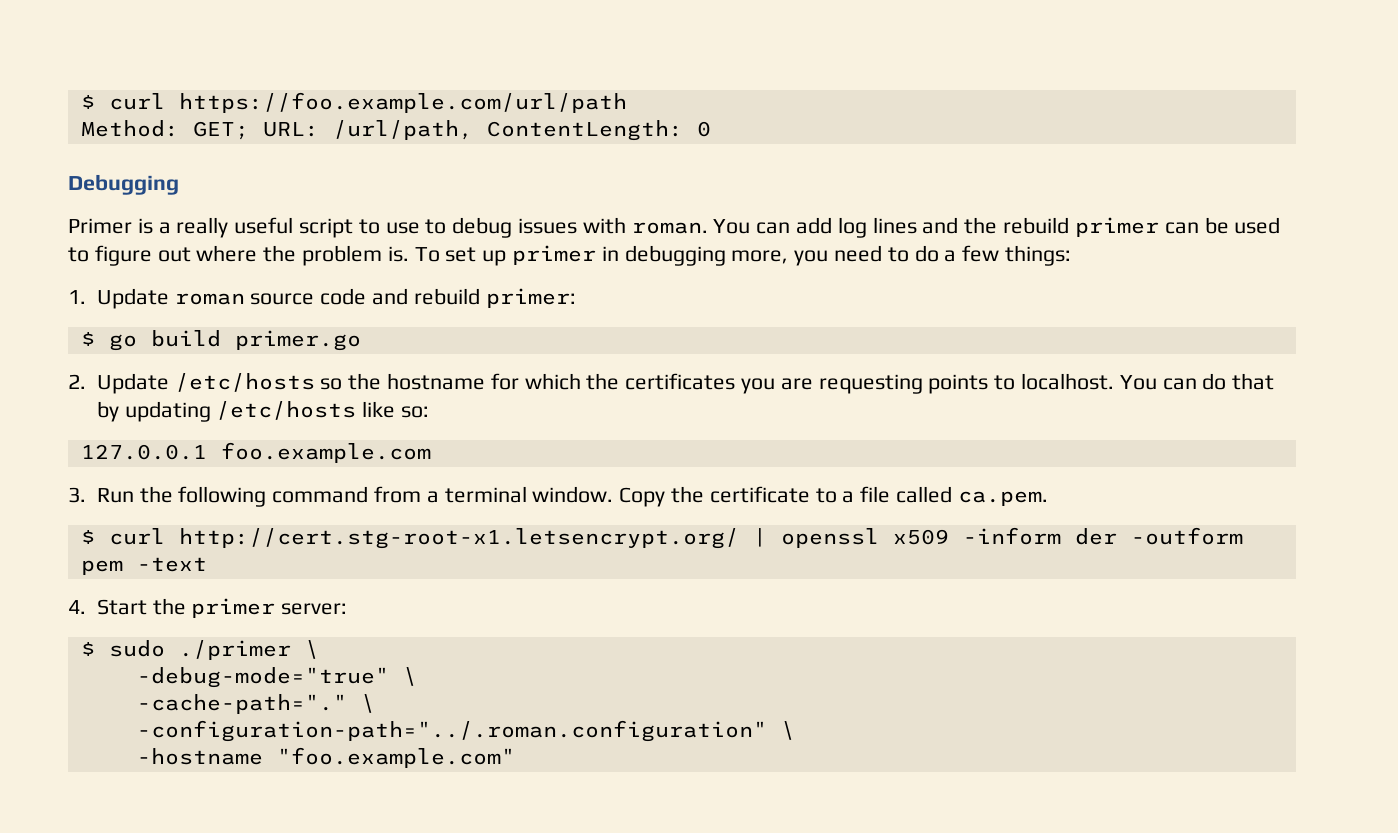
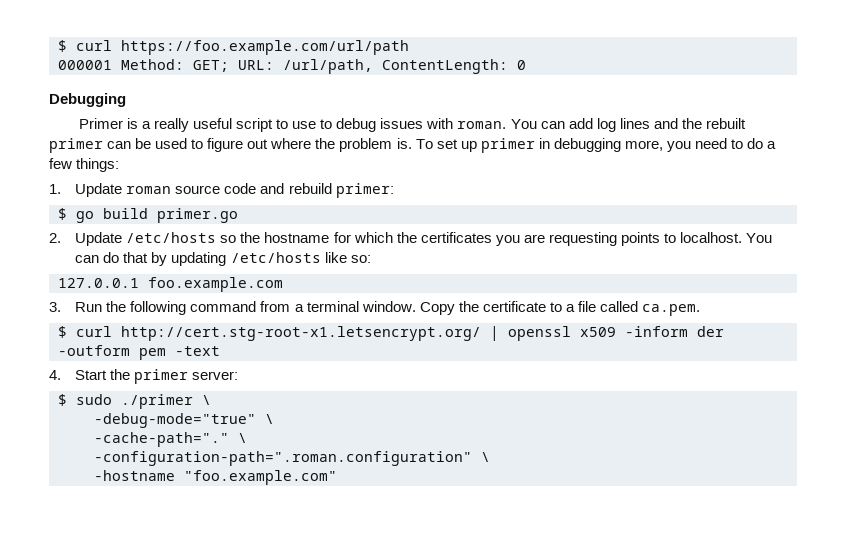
(627, 102) none -> [58,60,112,70] 000001
[1003,217,1070,234] rebuild -> [705,118,746,129] rebuilt
[136,720,767,742] -configuration-path="../.roman.configuration" -> [94,451,472,466] -configuration-path=".roman.configuration"

